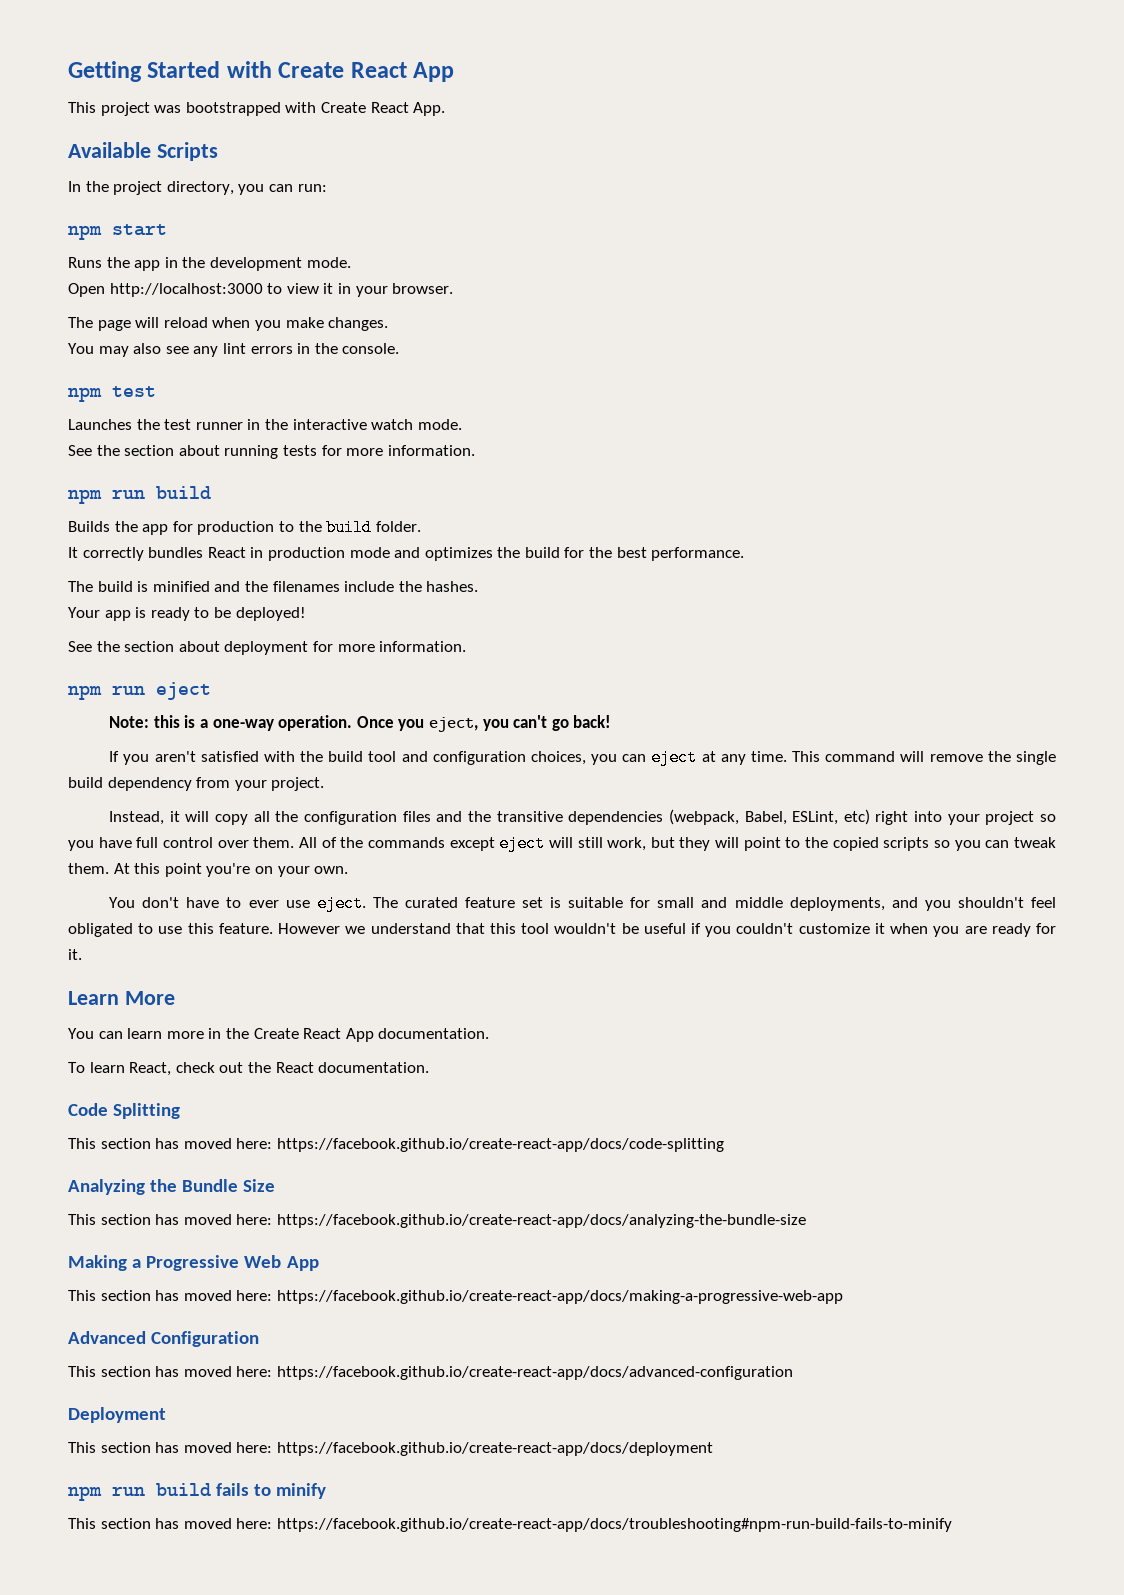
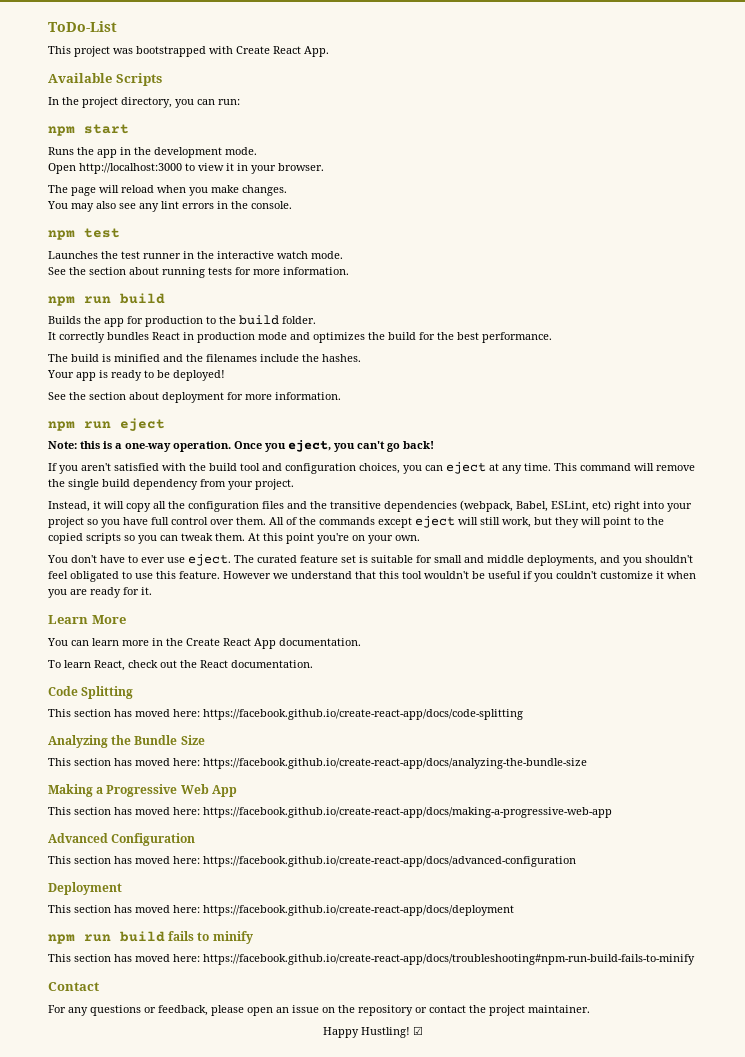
[68,61,455,82] Getting Started with Create React App -> [48,21,117,32] ToDo-List
(952, 1525) none -> [48,982,99,991] [48,1005,590,1016] [322,1026,423,1038] // Contact // For any questions or feedback, please open an issue on the repository or contact the project maintainer. // Happy Hustling! ☑

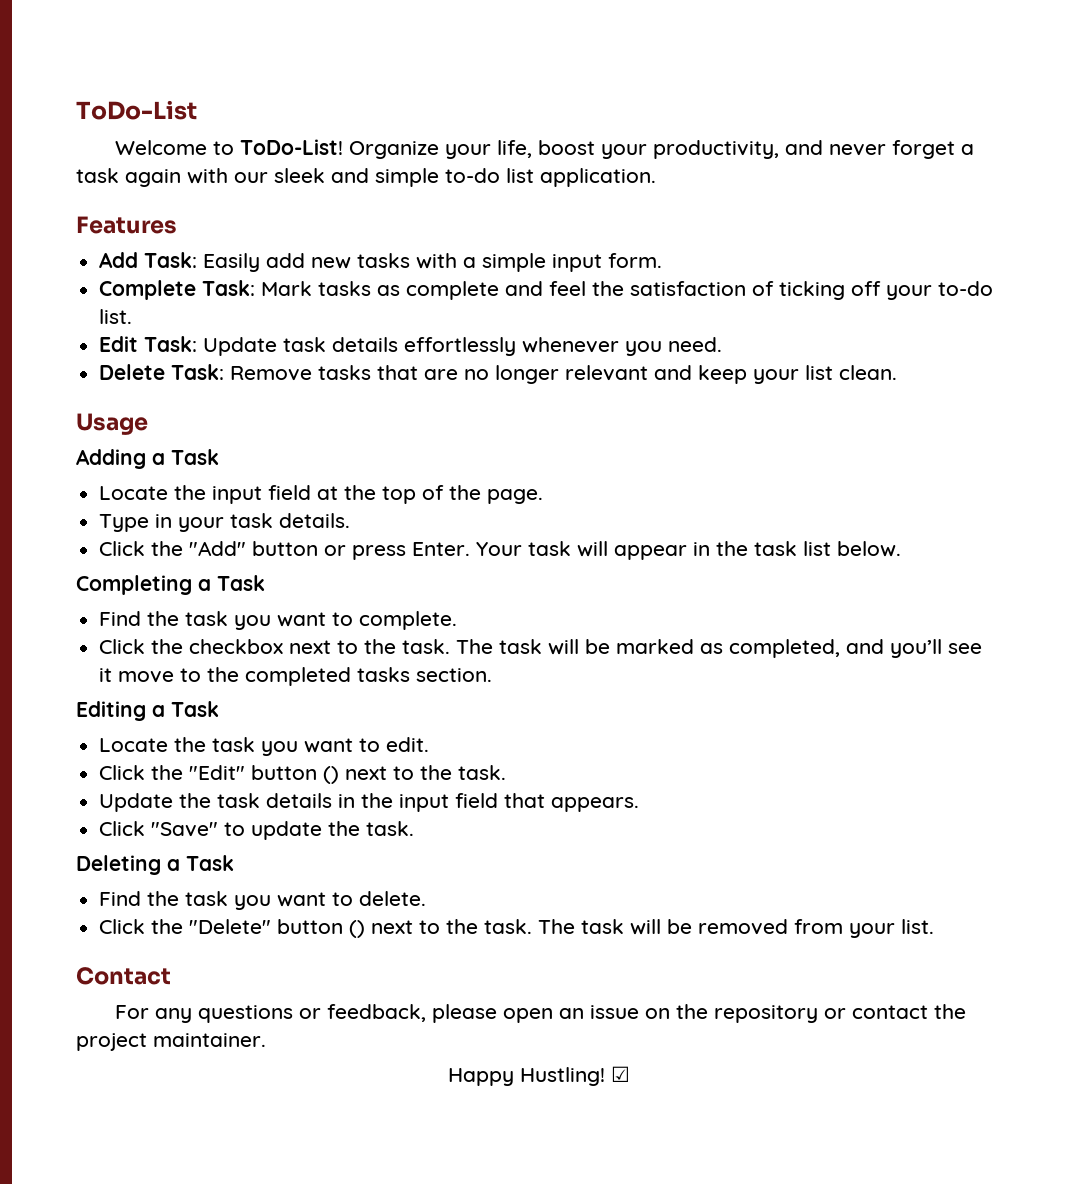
[48,46,329,57] [48,73,162,86] [48,97,240,108] [48,124,129,136] [48,147,257,158] [48,163,324,174] [48,185,287,196] [47,201,292,212] [48,228,120,240] [48,251,343,259] [48,267,349,278] [48,293,165,306] [48,315,316,327] [48,332,552,343] [48,354,361,362] [47,370,225,381] [48,392,341,403] [48,418,165,431] [48,440,434,452] [48,462,695,474] [48,479,294,490] [48,500,692,512] [48,516,664,528] [48,533,420,544] [47,554,693,566] [48,571,696,582] [48,587,152,598] [48,615,126,624] [47,638,361,649] [48,660,313,671] [48,686,134,699] [48,709,523,720] [48,735,205,748] [48,758,587,769] [48,784,237,797] [48,807,612,818] [48,833,196,846] [48,856,576,867] [48,882,122,895] [48,905,514,916] [48,931,253,944] [48,954,695,965] This project was bootstrapped with Create React App. // Available Scripts // In the project directory, you can run: // npm start // Runs the app in the development mode. // Open http://localhost:3000 to view it in your browser. // The page will reload when you make changes. // You may also see any lint errors in the console. // npm test // Launches the test runner in the interactive watch mode. // See the section about running tests for more information. // npm run build // Builds the app for production to the build folder. // It correctly bundles React in production mode and optimizes the build for the best performance. // The build is minified and the filenames include the hashes. // Your app is ready to be deployed! // See the section about deployment for more information. // npm run eject // Note: this is a one-way operation. Once you eject, you can't go back! // If you aren't satisfied with the build tool and configuration choices, you can eject at any time. This command will remove the single build dependency from your project. // Instead, it will copy all the configuration files and the transitive dependencies (webpack, Babel, ESLint, etc) right into your project so you have full control over them. All of the commands except eject will still work, but they will point to the copied scripts so you can tweak them. At this point you're on your own. // You don't have to ever use eject. The curated feature set is suitable for small and middle deployments, and you shouldn't feel obligated to use this feature. However we understand that this tool wouldn't be useful if you couldn't customize it when you are ready for it. // Learn More // You can learn more in the Create React App documentation. // To learn React, check out the React documentation. // Code Splitting // This section has moved here: https://facebook.github.io/create-react-app/docs/code-splitting // Analyzing the Bundle Size // This section has moved here: https://facebook.github.io/create-react-app/docs/analyzing-the-bundle-size // Making a Progressive Web App // This section has moved here: https://facebook.github.io/create-react-app/docs/making-a-progressive-web-app // Advanced Configuration // This section has moved here: https://facebook.github.io/create-react-app/docs/advanced-configuration // Deployment // This section has moved here: https://facebook.github.io/create-react-app/docs/deployment // npm run build fails to minify // This section has moved here: https://facebook.github.io/create-react-app/docs/troubleshooting#npm-run-build-fails-to-minify -> [115,139,975,159] [76,168,656,187] [76,216,177,234] [99,252,663,272] [99,280,994,300] [99,309,133,324] [99,336,723,356] [99,364,898,384] [76,413,148,435] [76,449,219,469] [99,485,544,504] [99,513,351,532] [99,541,902,560] [76,575,265,595] [99,611,458,630] [99,639,983,658] [99,667,493,686] [76,701,219,721] [99,737,430,756] [99,765,507,784] [99,793,640,812] [99,821,415,840] [76,855,234,875] [99,891,427,910] [99,919,935,938] Welcome to ToDo-List! Organize your life, boost your productivity, and never forget a task again with our sleek and simple to-do list application. // Features // Add Task: Easily add new tasks with a simple input form. // Complete Task: Mark tasks as complete and feel the satisfaction of ticking off your to-do list. // Edit Task: Update task details effortlessly whenever you need. // Delete Task: Remove tasks that are no longer relevant and keep your list clean. // Usage // Adding a Task // Locate the input field at the top of the page. // Type in your task details. // Click the "Add" button or press Enter. Your task will appear in the task list below. // Completing a Task // Find the task you want to complete. // Click the checkbox next to the task. The task will be marked as completed, and you’ll see it move to the completed tasks section. // Editing a Task // Locate the task you want to edit. // Click the "Edit" button () next to the task. // Update the task details in the input field that appears. // Click "Save" to update the task. // Deleting a Task // Find the task you want to delete. // Click the "Delete" button () next to the task. The task will be removed from your list.

